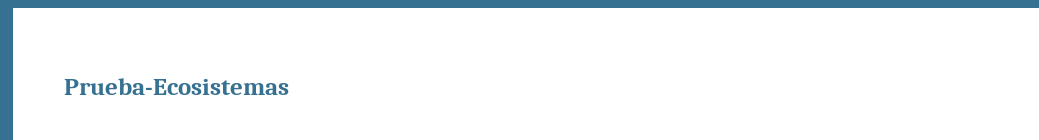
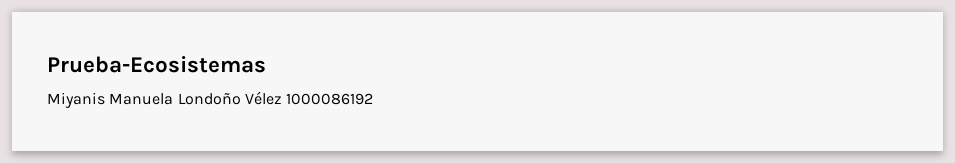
(289, 86) none -> [47,91,374,108] // Miyanis Manuela Londoño Vélez 1000086192

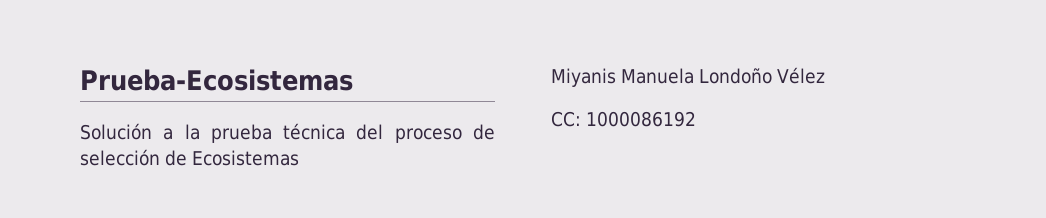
(266, 64) none -> [80,123,495,143] [80,149,300,166] // Solución a la prueba técnica del proceso de selección de Ecosistemas
(282, 98) none -> [551,111,581,127] // CC:

